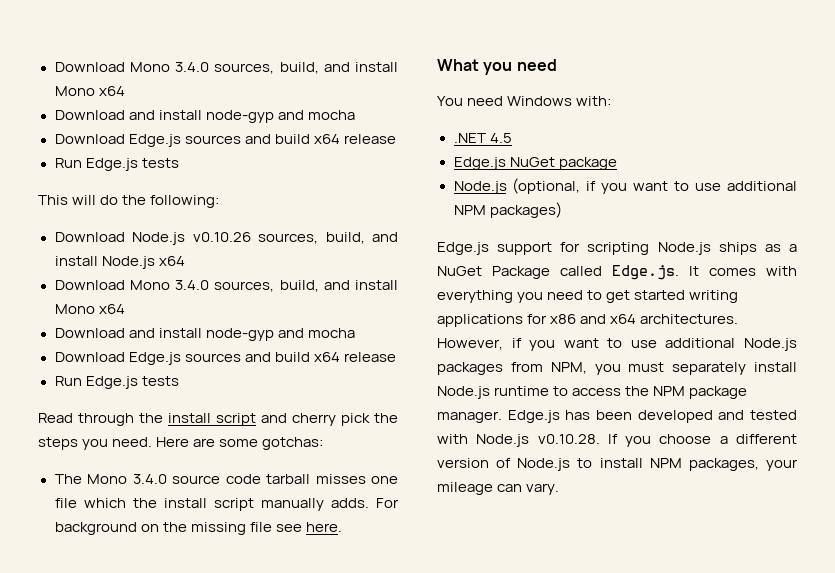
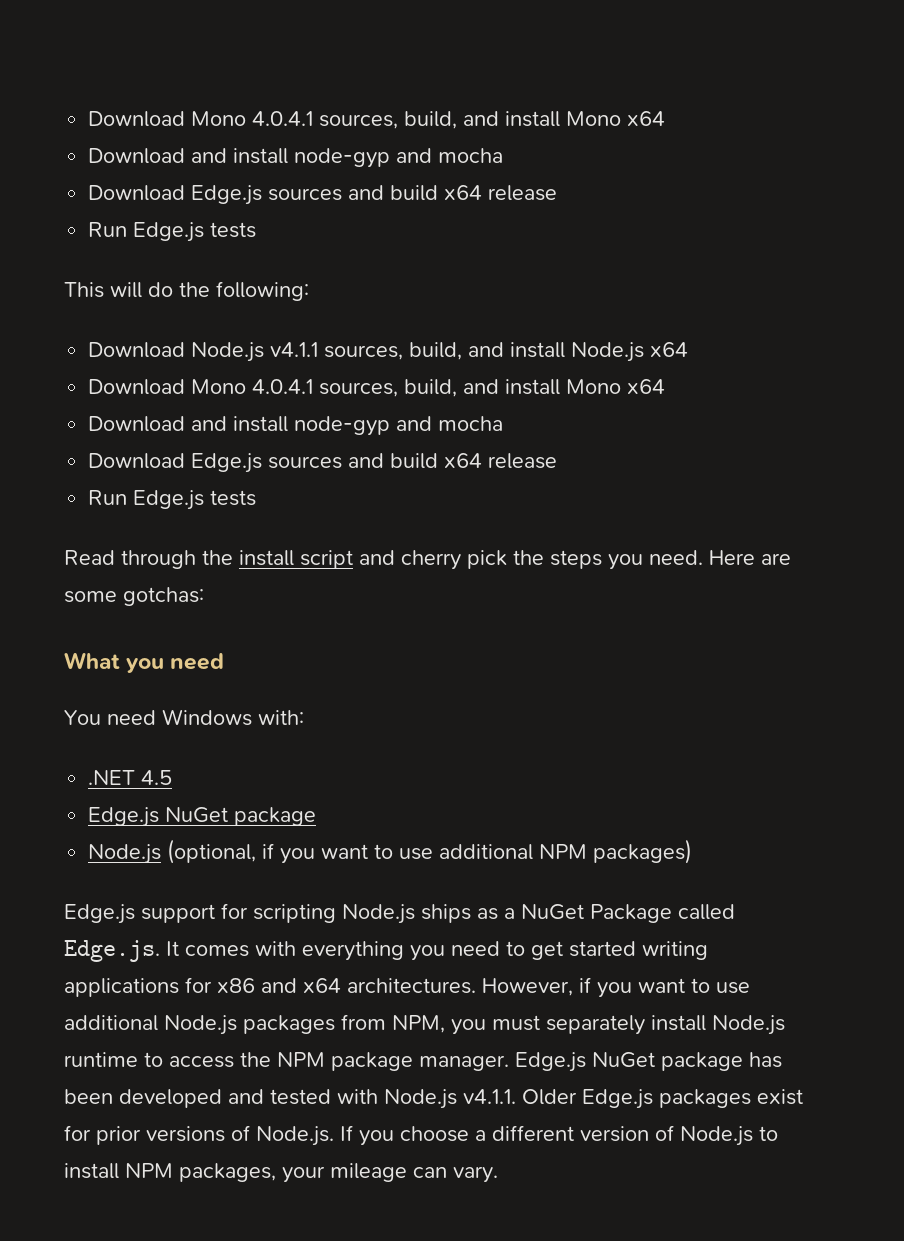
[54,62,209,72] Download Mono 3.4.0 -> [88,111,314,127] Download Mono 4.0.4.1
[192,232,251,242] v0.10.26 -> [270,342,319,357] v4.1.1
[175,280,209,290] 3.4.0 -> [252,379,314,394] 4.0.4.1
[54,474,398,484] [54,498,399,511] [54,522,342,535] // The Mono 3.4.0 source code tarball misses one file which the install script manually adds. For background on the missing file see here. -> (204, 596) none
(560, 416) none -> [592,1052,743,1071] NuGet package
[537,434,600,444] v0.10.28. -> [463,1089,803,1109] [64,1125,334,1146] v4.1.1. Older Edge.js packages exist for prior versions of Node.js.

